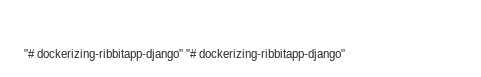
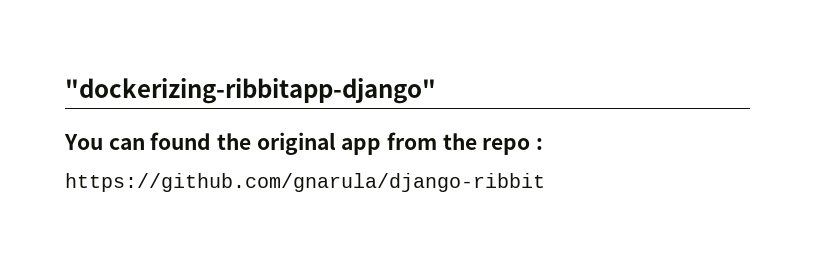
[24,49,346,61] "# dockerizing-ribbitapp-django" "# dockerizing-ribbitapp-django" -> [65,78,436,104] [64,132,544,155] [65,173,545,192] "dockerizing-ribbitapp-django" // You can found the original app from the repo : // https://github.com/gnarula/django-ribbit

